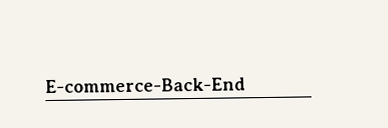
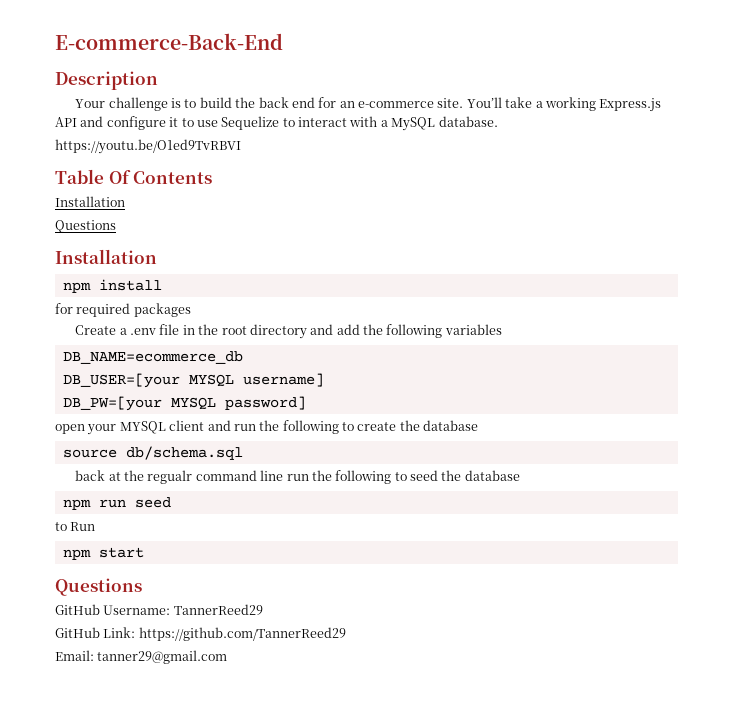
(246, 85) none -> [55,71,158,90] [75,97,662,112] [55,116,498,131] [55,139,241,154] [55,169,213,184] [55,196,125,207] [55,220,116,233] [55,249,157,264] [62,279,162,293] [55,303,191,317] [75,324,502,339] [62,351,243,364] [62,373,324,388] [62,396,306,411] [55,420,479,435] [62,446,243,460] [75,470,520,484] [62,497,171,510] [55,522,96,531] [62,547,144,560] [55,578,142,596] [55,604,263,615] [55,627,346,641] [55,650,228,664] // Description // Your challenge is to build the back end for an e-commerce site. You’ll take a working Express.js API and configure it to use Sequelize to interact with a MySQL database. // https://youtu.be/O1ed9TvRBVI // Table Of Contents // Installation // Questions // Installation // npm install // for required packages // Create a .env file in the root directory and add the following variables // DB_NAME=ecommerce_db // DB_USER=[your MYSQL username] // DB_PW=[your MYSQL password] // open your MYSQL client and run the following to create the database // source db/schema.sql // back at the regualr command line run the following to seed the database // npm run seed // to Run // npm start // Questions // GitHub Username: TannerReed29 // GitHub Link: https://github.com/TannerReed29 // Email: tanner29@gmail.com

